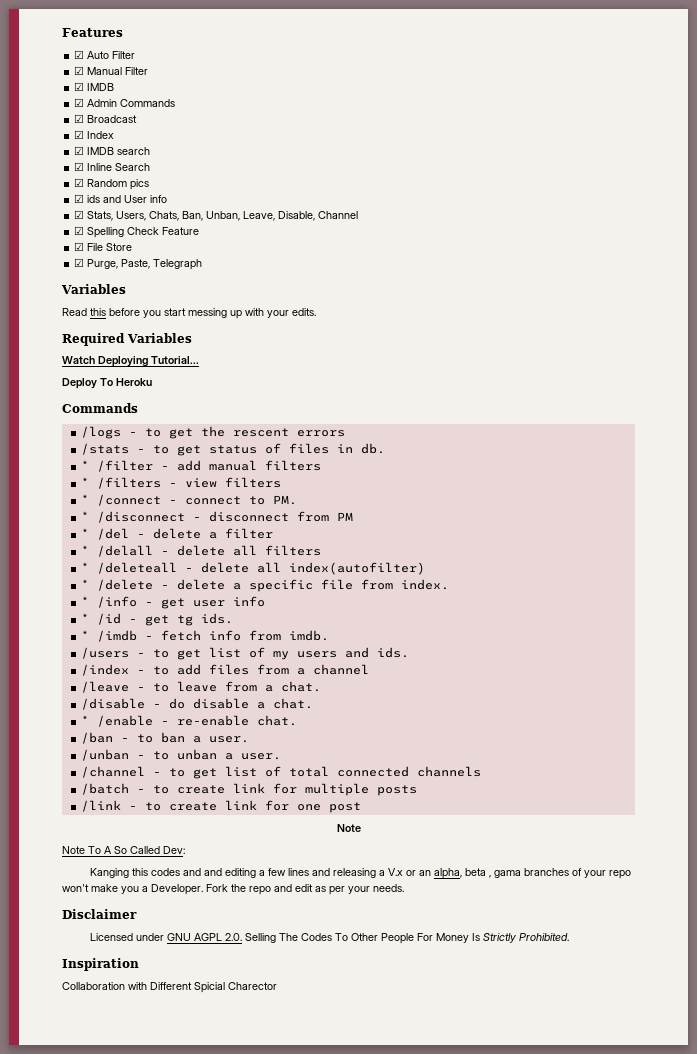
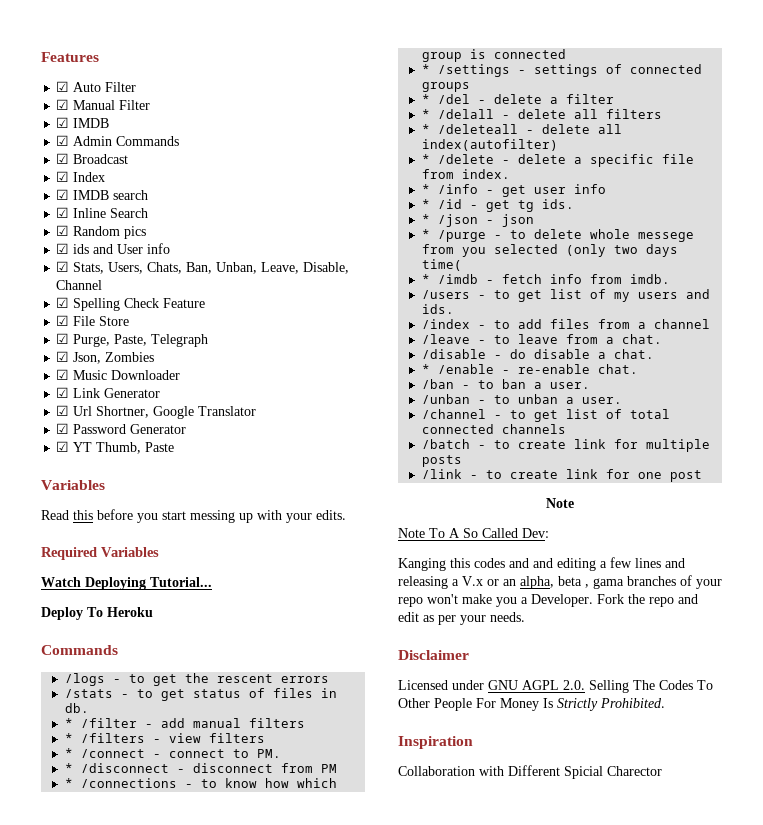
(203, 264) none -> [56,351,155,364] [56,369,181,380] [56,387,161,398] [56,405,257,419] [56,423,187,434] [56,441,175,454] // ☑ Json, Zombies // ☑ Music Downloader // ☑ Link Generator // ☑ Url Shortner, Google Translator // ☑ Password Generator // ☑ YT Thumb, Paste
(353, 516) none -> [64,778,337,788] [421,49,566,62] [421,64,702,77] [421,82,470,92] // * /connections - to know how which group is connected // * /settings - settings of connected groups
(233, 618) none -> [421,214,534,227] [421,229,694,242] [421,244,678,257] [421,259,462,271] // * /json - json // * /purge - to delete whole messege from you selected (only two days time(

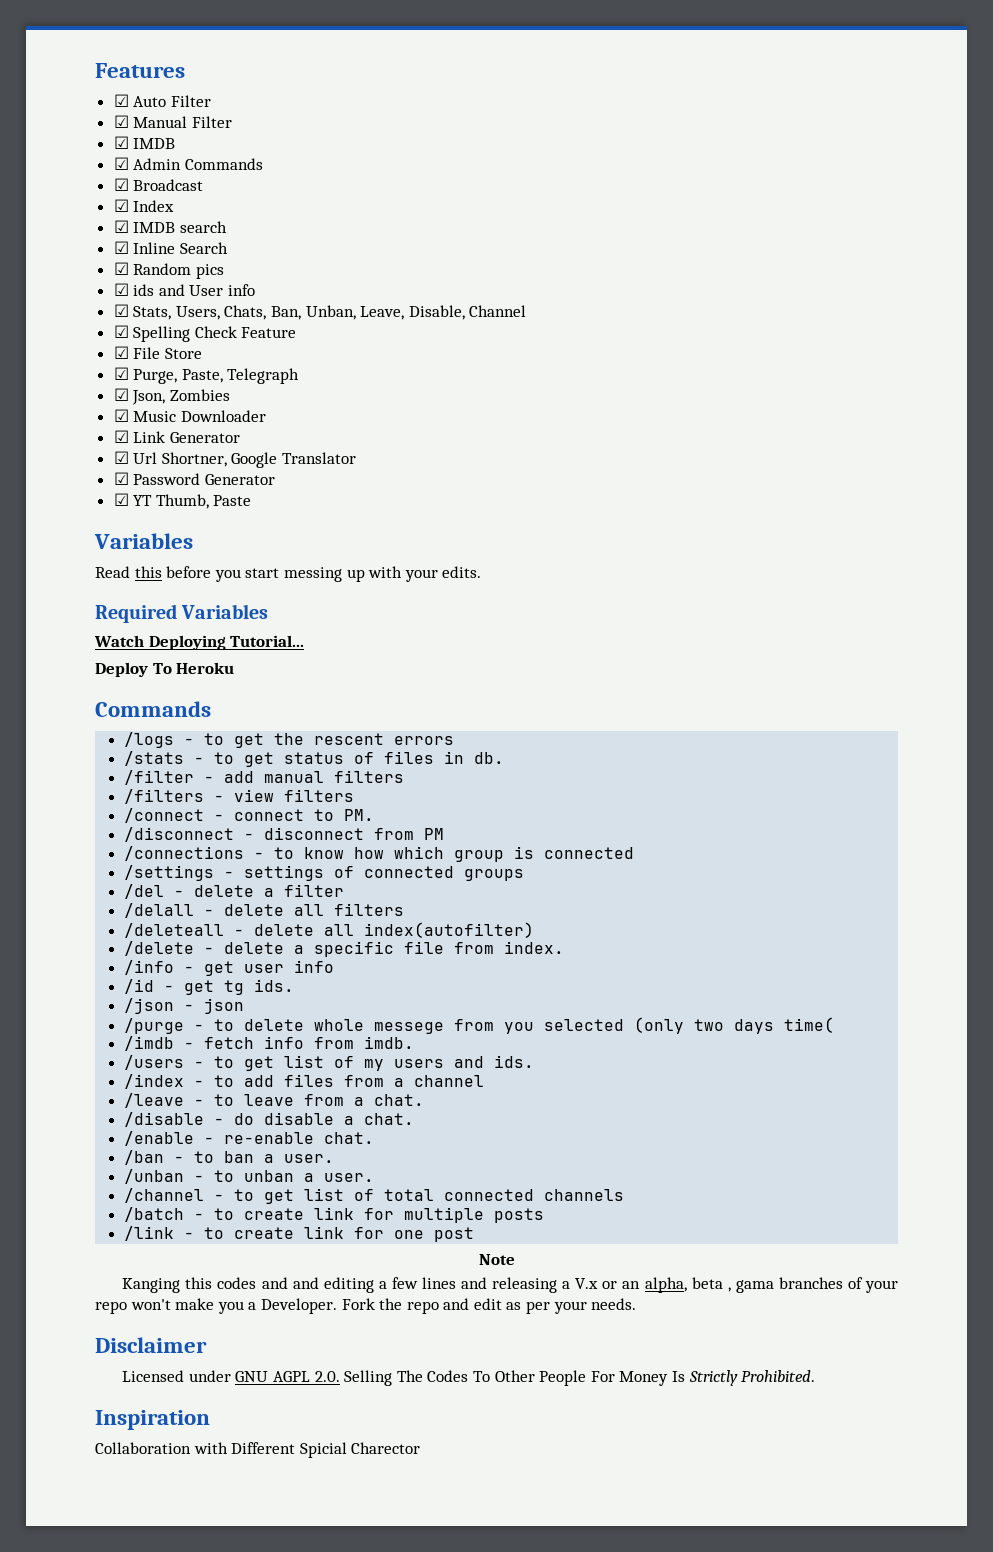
[64,718,73,728] * -> (504, 758) none
[64,733,73,743] * -> (404, 776) none
[64,748,73,758] * -> (354, 795) none
[64,763,73,773] * -> (374, 815) none
[64,778,73,788] * -> (444, 834) none
[421,64,430,74] * -> (634, 853) none
[421,94,430,104] * -> (524, 875) none
[421,109,430,119] * -> (344, 890) none
[421,124,430,134] * -> (404, 909) none
[421,154,430,164] * -> (534, 930) none
[421,184,430,194] * -> (564, 947) none
[421,199,430,209] * -> (334, 966) none
[421,214,430,224] * -> (294, 985) none
[421,229,430,239] * -> (244, 1006) none
[421,274,430,284] * -> (834, 1025) none
[421,364,430,374] * -> (414, 1119) none
[398,528,549,538] // Note To A So Called Dev: -> (515, 1259) none

